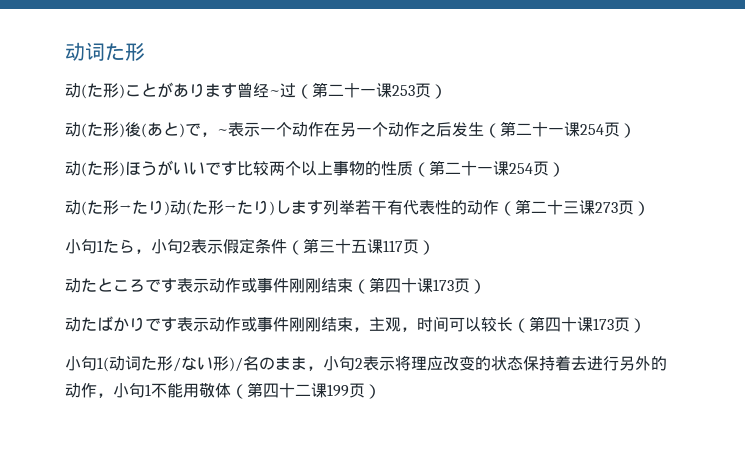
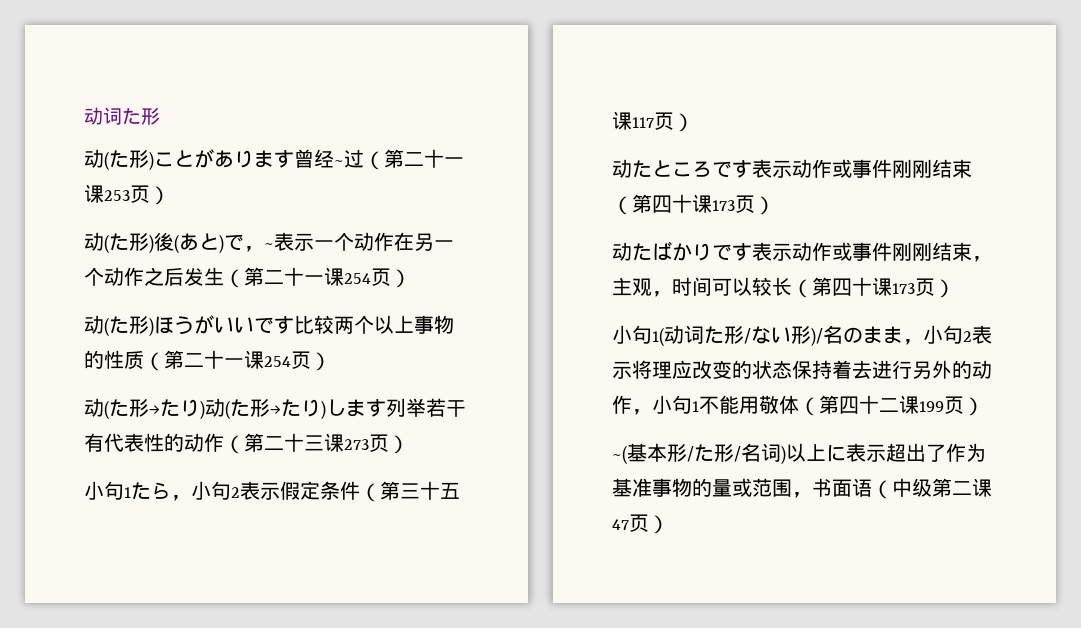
(381, 391) none -> [612,443,986,465] [612,478,992,499] [612,514,669,534] // ~(基本形/た形/名词)以上に表示超出了作为基准事物的量或范围，书面语（中级第二课47页）

